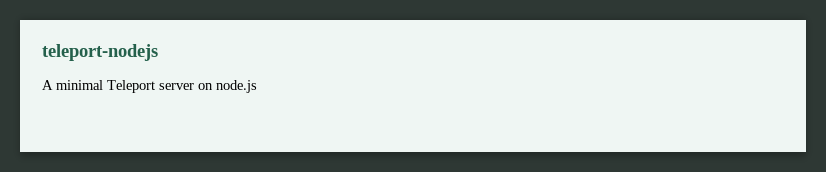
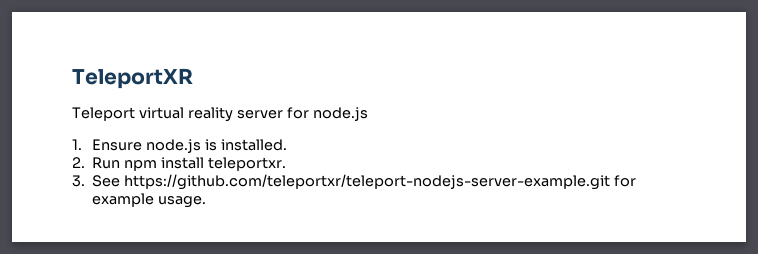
[42,44,158,61] [42,80,257,93] teleport-nodejs // A minimal Teleport server on node.js -> [72,68,193,89] [72,107,368,122] [72,139,288,153] [72,157,287,171] [72,174,637,190] [92,193,207,208] TeleportXR // Teleport virtual reality server for node.js // 1. Ensure node.js is installed. // 2. Run npm install teleportxr. // 3. See https://github.com/teleportxr/teleport-nodejs-server-example.git for example usage.

